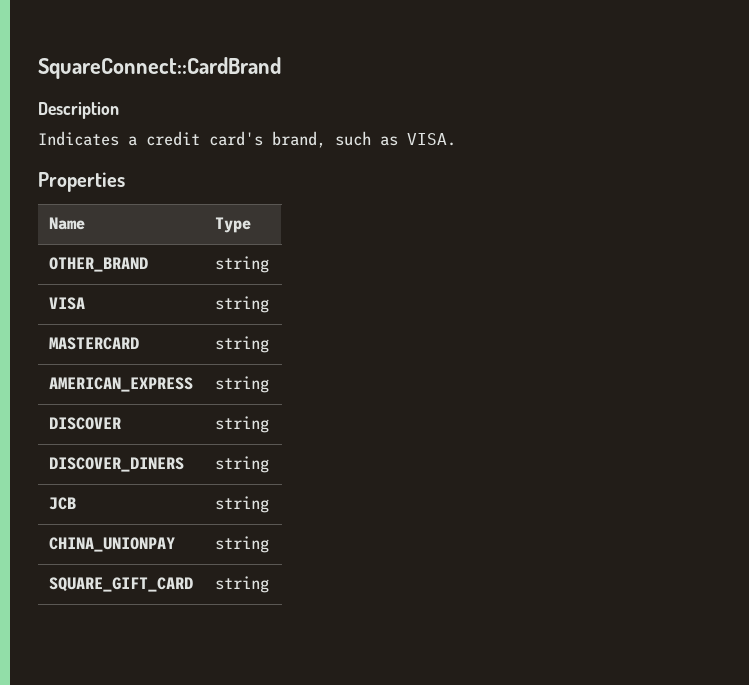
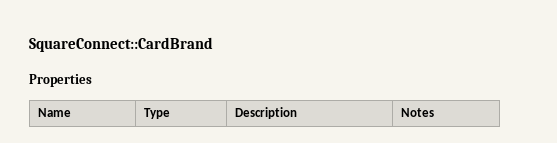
[38,102,119,119] [38,131,456,148] [38,172,125,192] [48,217,85,230] [214,217,251,233] [48,257,148,272] [214,256,269,273] [48,297,85,310] [214,296,269,313] [48,337,139,350] [214,336,269,353] [48,377,193,392] [214,376,269,393] [48,417,121,430] [214,416,269,433] [48,457,184,472] [214,456,269,473] [48,497,76,510] [214,496,269,513] [48,537,175,552] [214,536,269,553] [48,577,193,592] [214,576,269,593] Description // Indicates a credit card's brand, such as VISA. // Properties // Name | Type // OTHER_BRAND | string // VISA | string // MASTERCARD | string // AMERICAN_EXPRESS | string // DISCOVER | string // DISCOVER_DINERS | string // JCB | string // CHINA_UNIONPAY | string // SQUARE_GIFT_CARD | string -> [29,74,92,87] [37,108,71,117] [143,108,170,119] [234,107,297,119] [400,108,434,117] Properties // Name | Type | Description | Notes

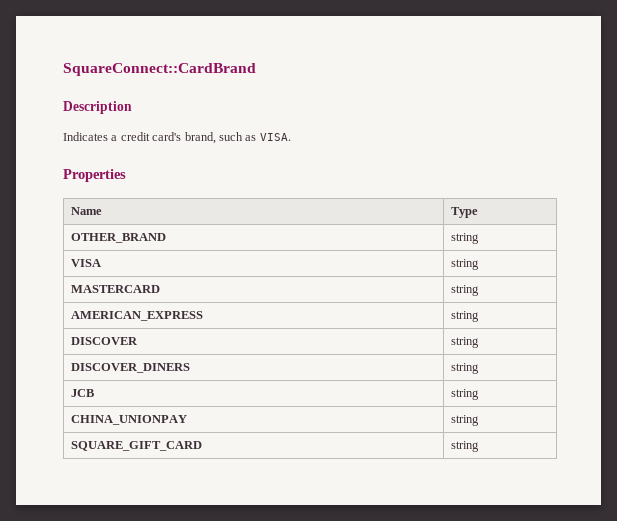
[29,74,92,87] [37,108,71,117] [143,108,170,119] [234,107,297,119] [400,108,434,117] Properties // Name | Type | Description | Notes -> [63,101,132,114] [63,132,291,144] [63,169,126,182] [71,207,103,215] [451,207,479,218] [71,233,167,243] [451,233,480,244] [71,259,102,267] [451,259,480,270] [71,285,161,293] [451,285,480,296] [71,311,204,321] [451,311,480,322] [71,337,139,345] [451,337,480,348] [71,363,191,373] [451,363,480,374] [71,389,95,397] [451,389,480,400] [71,415,188,425] [451,415,480,426] [71,441,203,451] [451,441,480,452] Description // Indicates a credit card's brand, such as VISA. // Properties // Name | Type // OTHER_BRAND | string // VISA | string // MASTERCARD | string // AMERICAN_EXPRESS | string // DISCOVER | string // DISCOVER_DINERS | string // JCB | string // CHINA_UNIONPAY | string // SQUARE_GIFT_CARD | string

